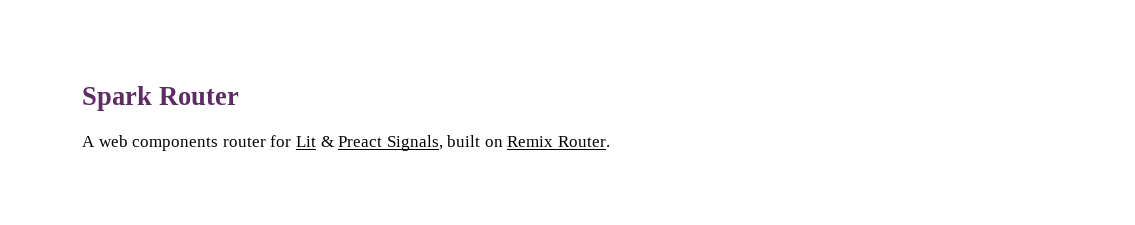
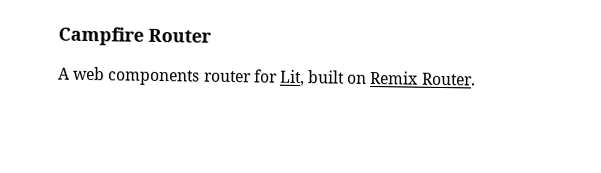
[82,86,152,111] Spark -> [58,26,144,46] Campfire
[295,135,443,151] Lit & Preact Signals, -> [279,69,305,87] Lit,

